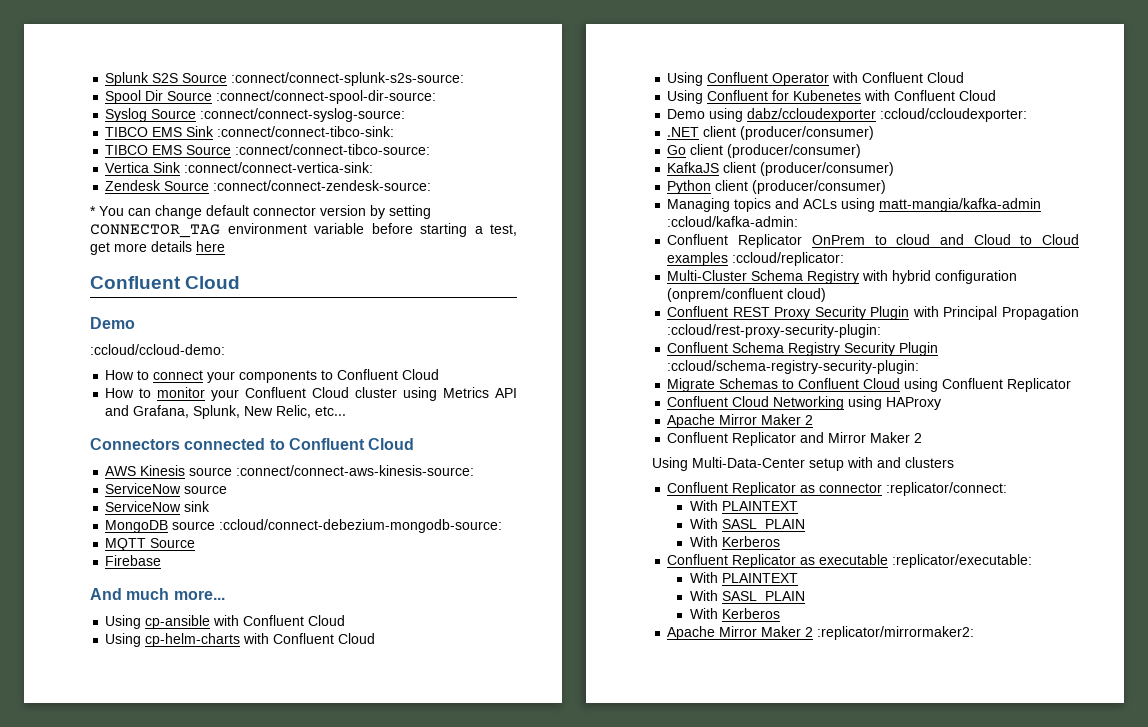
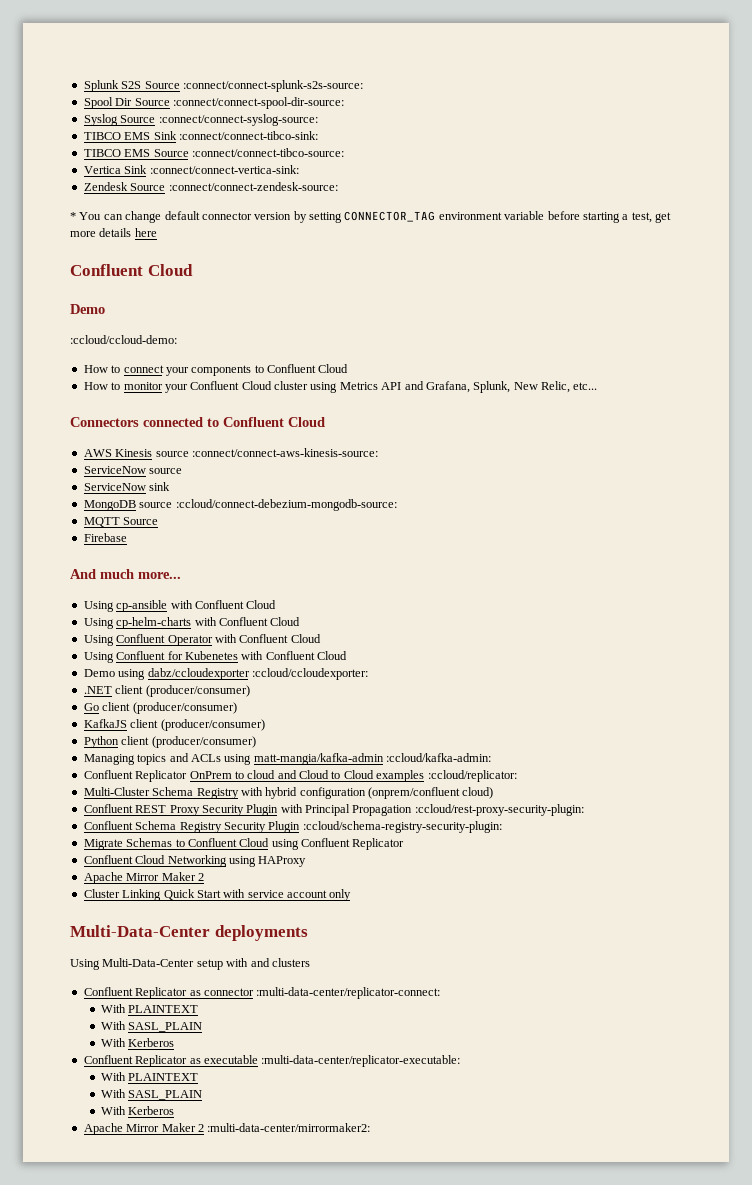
[667,432,923,446] Confluent Replicator and Mirror Maker 2 -> [83,889,352,901] [70,925,308,941] Cluster Linking Quick Start with service account only // Multi-Data-Center deployments
[886,482,1008,496] :replicator/connect: -> [256,987,441,999] :multi-data-center/replicator-connect:
[892,554,1033,568] :replicator/executable: -> [261,1055,461,1067] :multi-data-center/replicator-executable:
[817,626,975,640] :replicator/mirrormaker2: -> [207,1123,371,1132] :multi-data-center/mirrormaker2:

